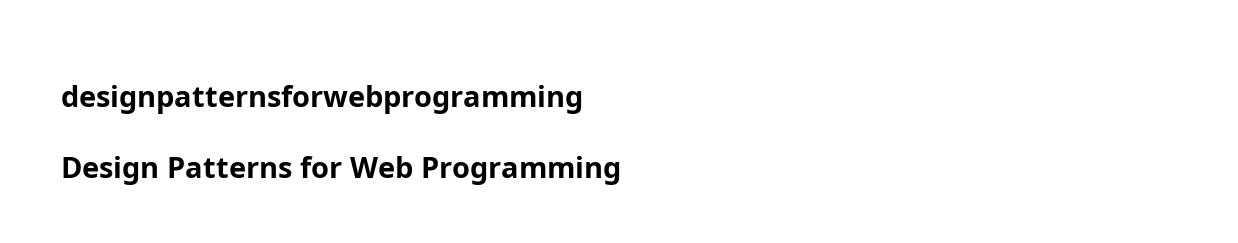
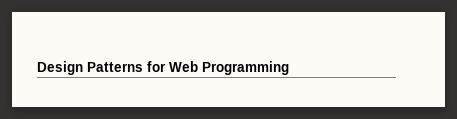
[61,85,583,114] designpatternsforwebprogramming // -> (37, 68) none

